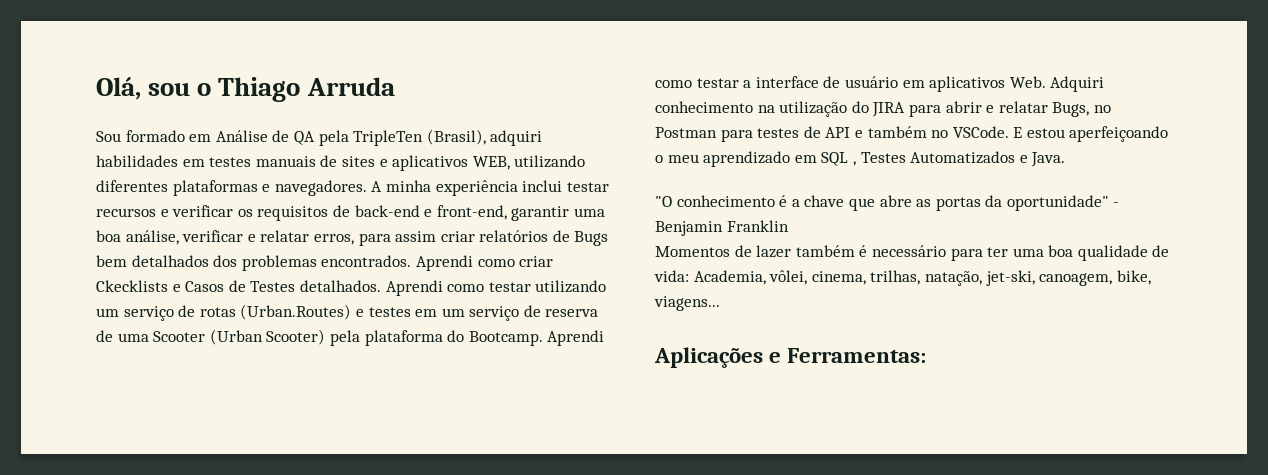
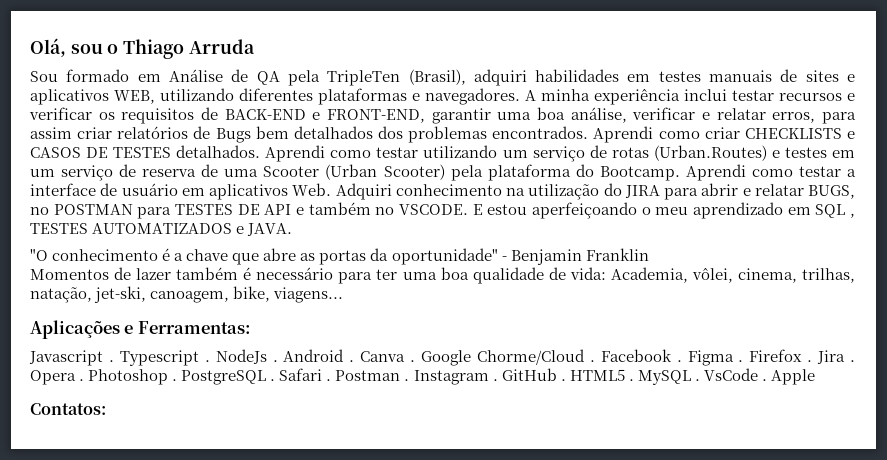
[354,205,507,220] back-end e front-end, -> [224,109,425,123] BACK-END e FRONT-END,
[96,280,296,292] Ckecklists e Casos de Testes -> [744,128,855,139] [30,147,172,158] CHECKLISTS e CASOS DE TESTES
[1052,102,1111,117] [655,126,821,142] Bugs, no Postman para testes de -> [808,185,855,199] [30,204,260,219] BUGS, no POSTMAN para TESTES DE
[952,126,1009,138] VSCode. -> [399,204,469,215] VSCODE.
[860,151,1066,167] Testes Automatizados e Java. -> [30,223,293,236] TESTES AUTOMATIZADOS e JAVA.
(927, 355) none -> [29,349,855,366] [30,368,815,385] [30,403,106,415] // Javascript . Typescript . NodeJs . Android . Canva . Google Chorme/Cloud . Facebook . Figma . Firefox . Jira . Opera . Photoshop . PostgreSQL . Safari . Postman . Instagram . GitHub . HTML5 . MySQL . VsCode . Apple // Contatos:

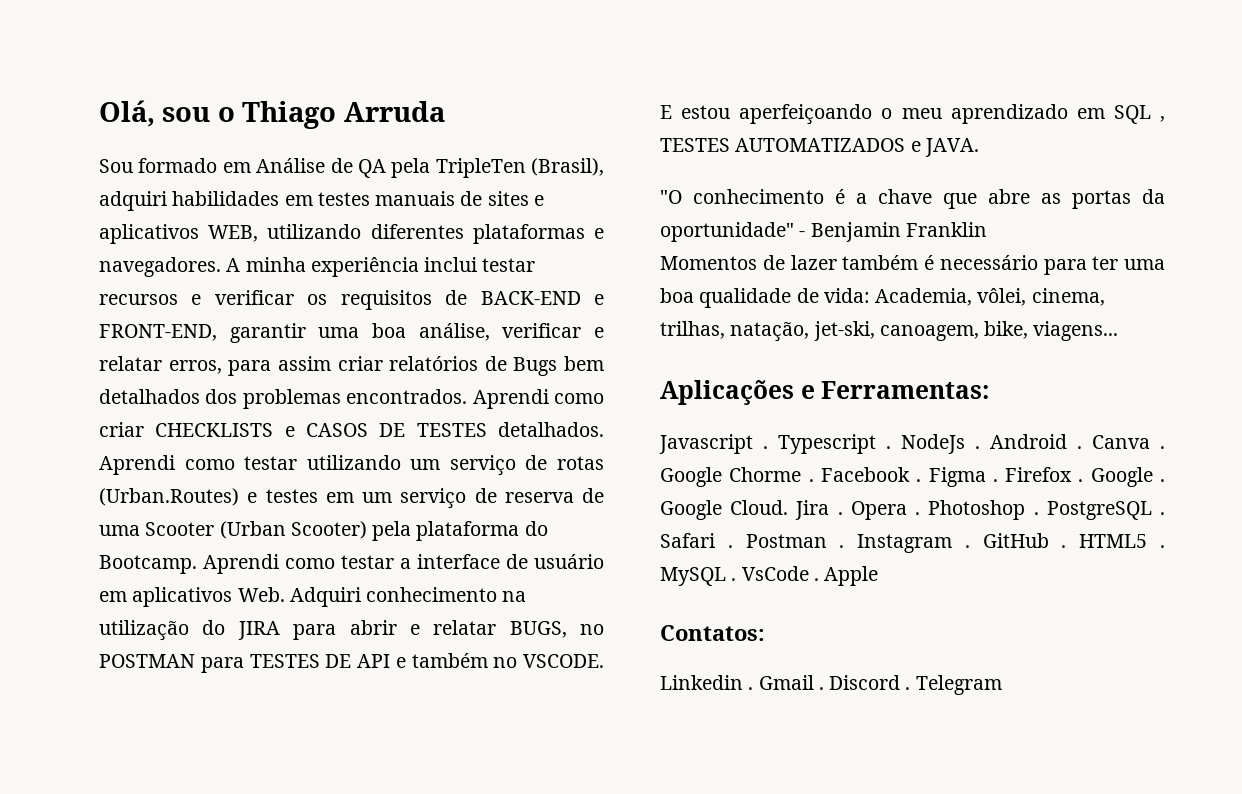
[476,349,585,365] Chorme/Cloud -> [729,467,802,482] Chorme
(813, 361) none -> [1090,467,1165,487] [660,500,789,520] Google . Google Cloud.
(106, 409) none -> [660,675,1002,695] // Linkedin . Gmail . Discord . Telegram

